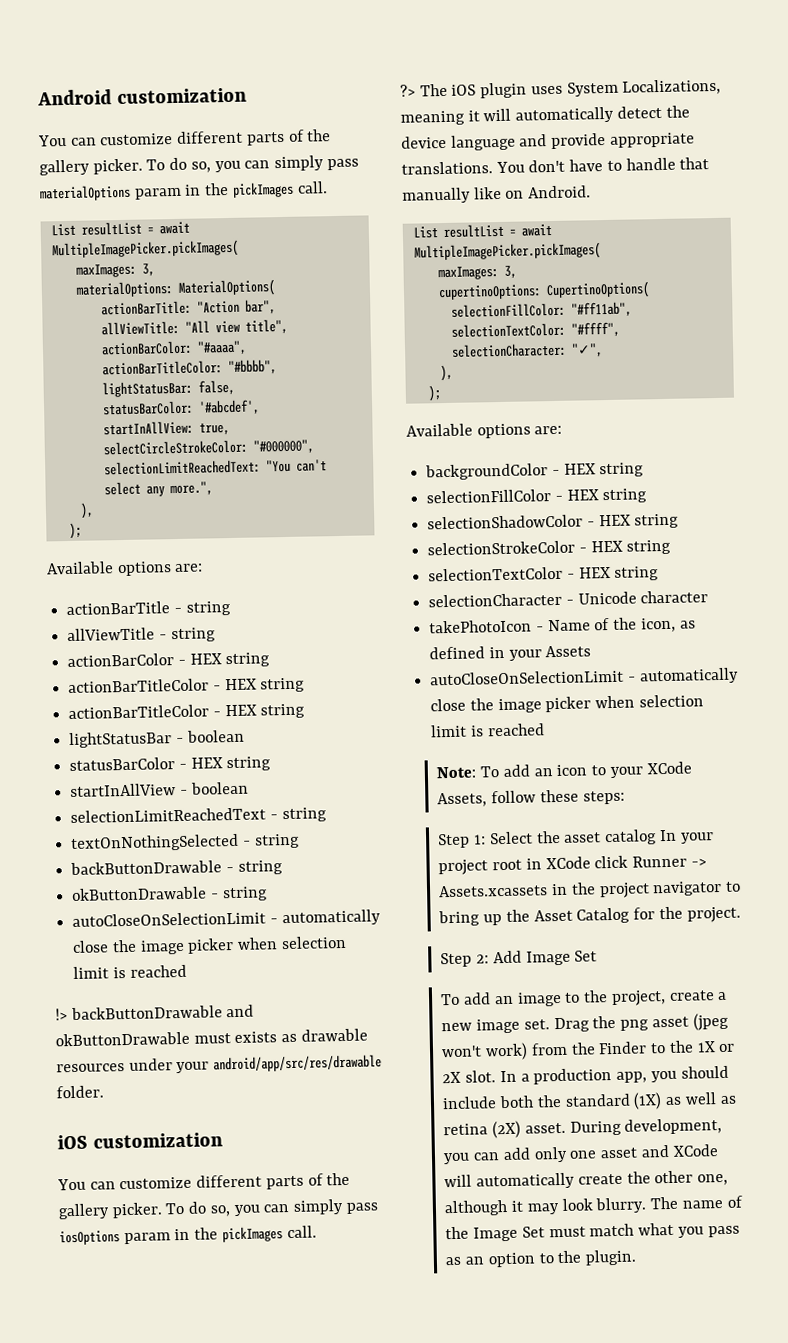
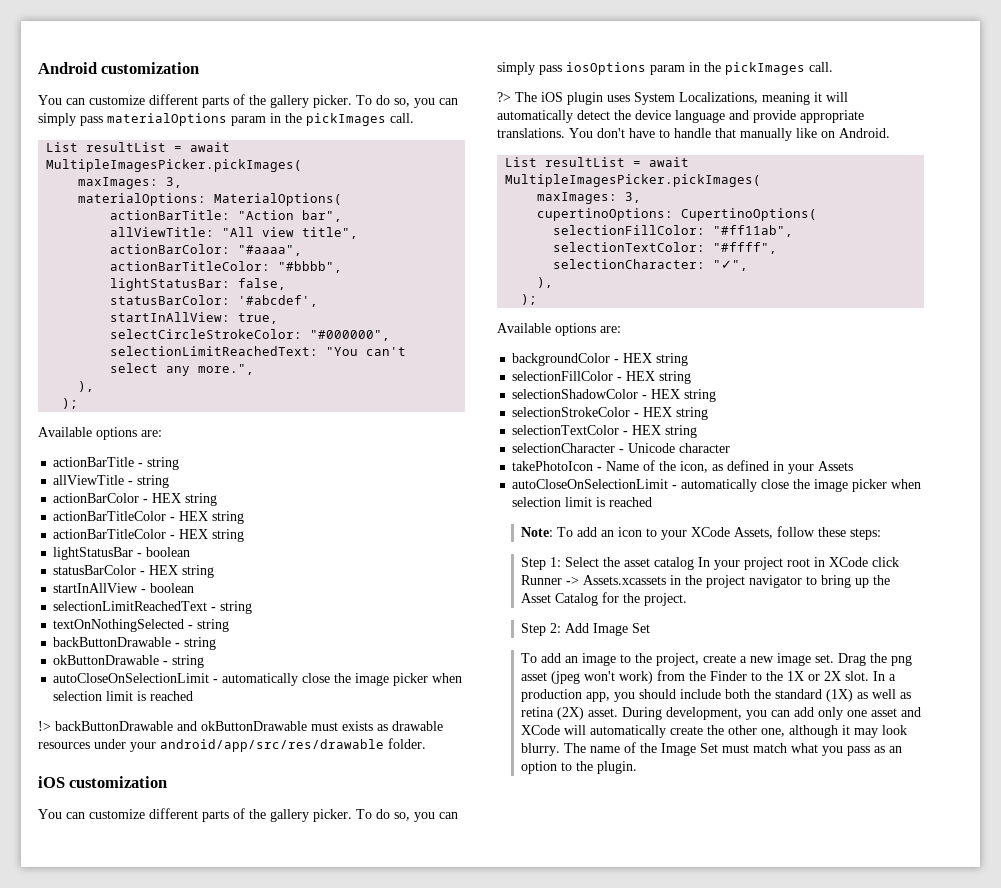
[51,239,239,260] MultipleImagePicker.pickImages( -> [46,159,303,172] MultipleImagesPicker.pickImages(
[413,242,601,262] MultipleImagePicker.pickImages( -> [505,174,762,187] MultipleImagesPicker.pickImages(

